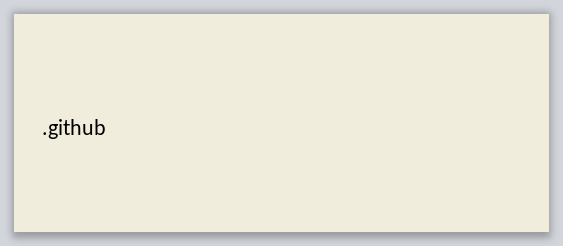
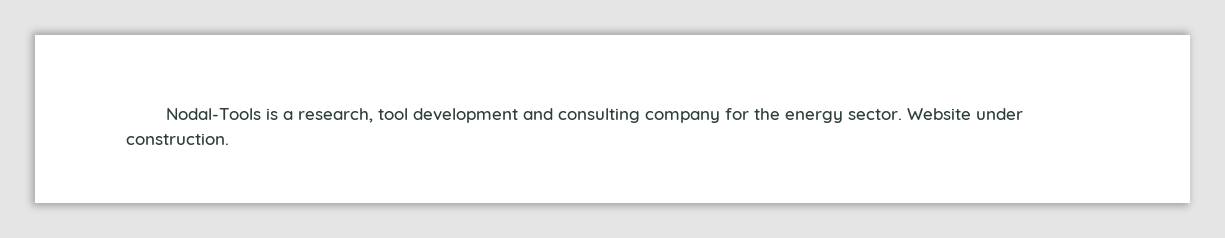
[42,119,106,139] .github -> [165,108,1023,123] [126,133,229,145] Nodal-Tools is a research, tool development and consulting company for the energy sector. Website under construction.

